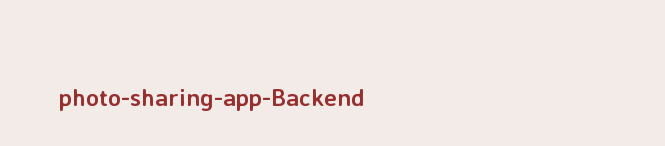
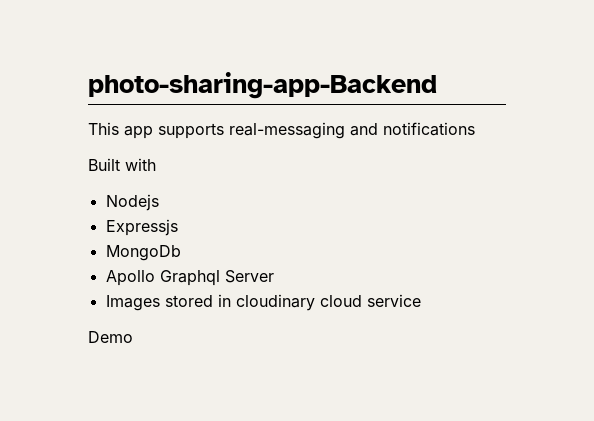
(365, 100) none -> [88,122,475,139] [88,158,156,171] [105,194,159,211] [105,219,178,236] [105,245,181,261] [105,270,274,286] [105,294,421,311] [88,331,133,343] // This app supports real-messaging and notifications // Built with // Nodejs // Expressjs // MongoDb // Apollo Graphql Server // Images stored in cloudinary cloud service // Demo

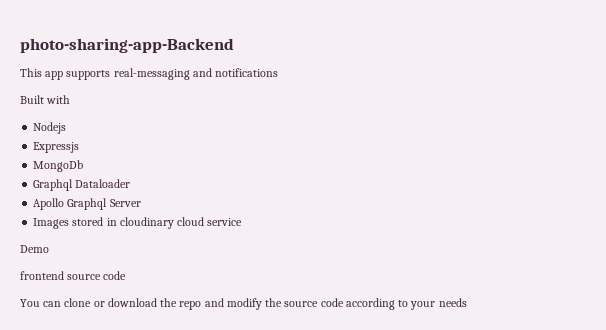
(181, 253) none -> [33,179,131,191] // Graphql Dataloader
(133, 337) none -> [20,271,127,280] [20,298,467,310] // frontend source code // You can clone or download the repo and modify the source code according to your needs

